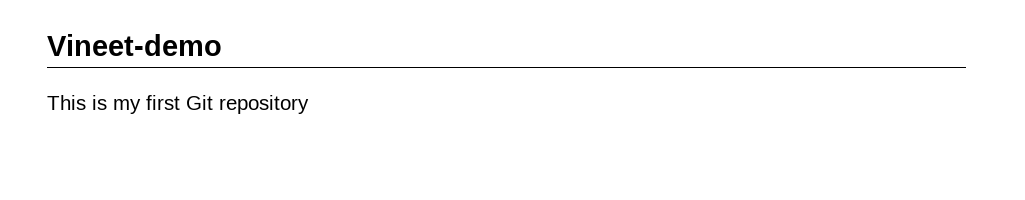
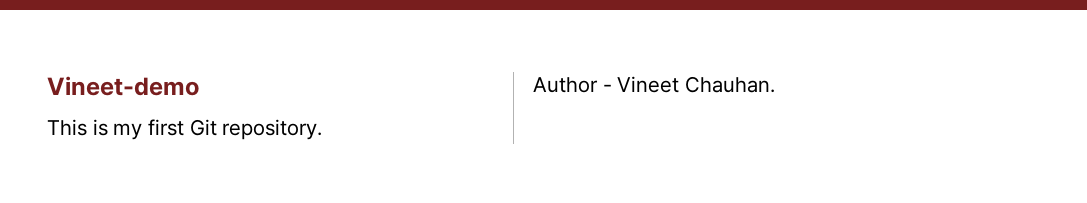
[219,95,309,114] repository -> [222,119,323,140] [533,76,776,93] repository. // Author - Vineet Chauhan.

